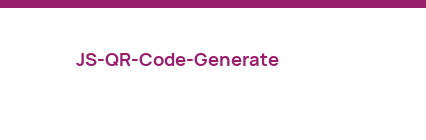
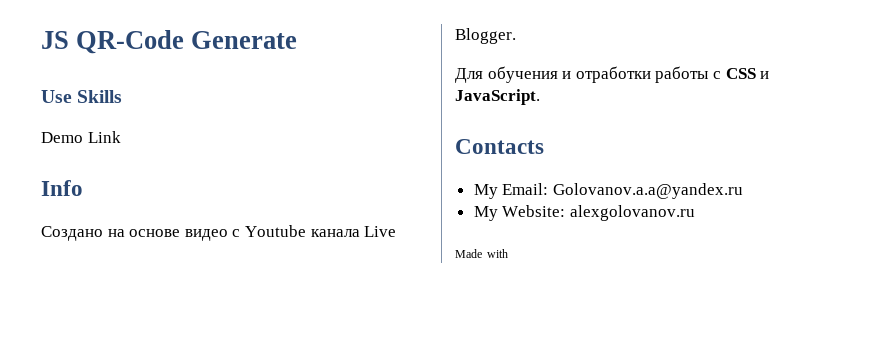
[76,53,279,67] JS-QR-Code-Generate -> [41,30,298,54] [41,90,123,103] [41,131,121,143] [41,180,83,196] [41,225,397,241] [455,28,516,44] [455,66,770,83] [455,89,540,105] [455,139,544,154] [473,183,743,199] [473,205,695,221] [455,249,508,258] JS QR-Code Generate // Use Skills // Demo Link // Info // Создано на основе видео с Youtube канала Live Blogger. // Для обучения и отработки работы с CSS и JavaScript. // Contacts // My Email: Golovanov.a.a@yandex.ru // My Website: alexgolovanov.ru // Made with

